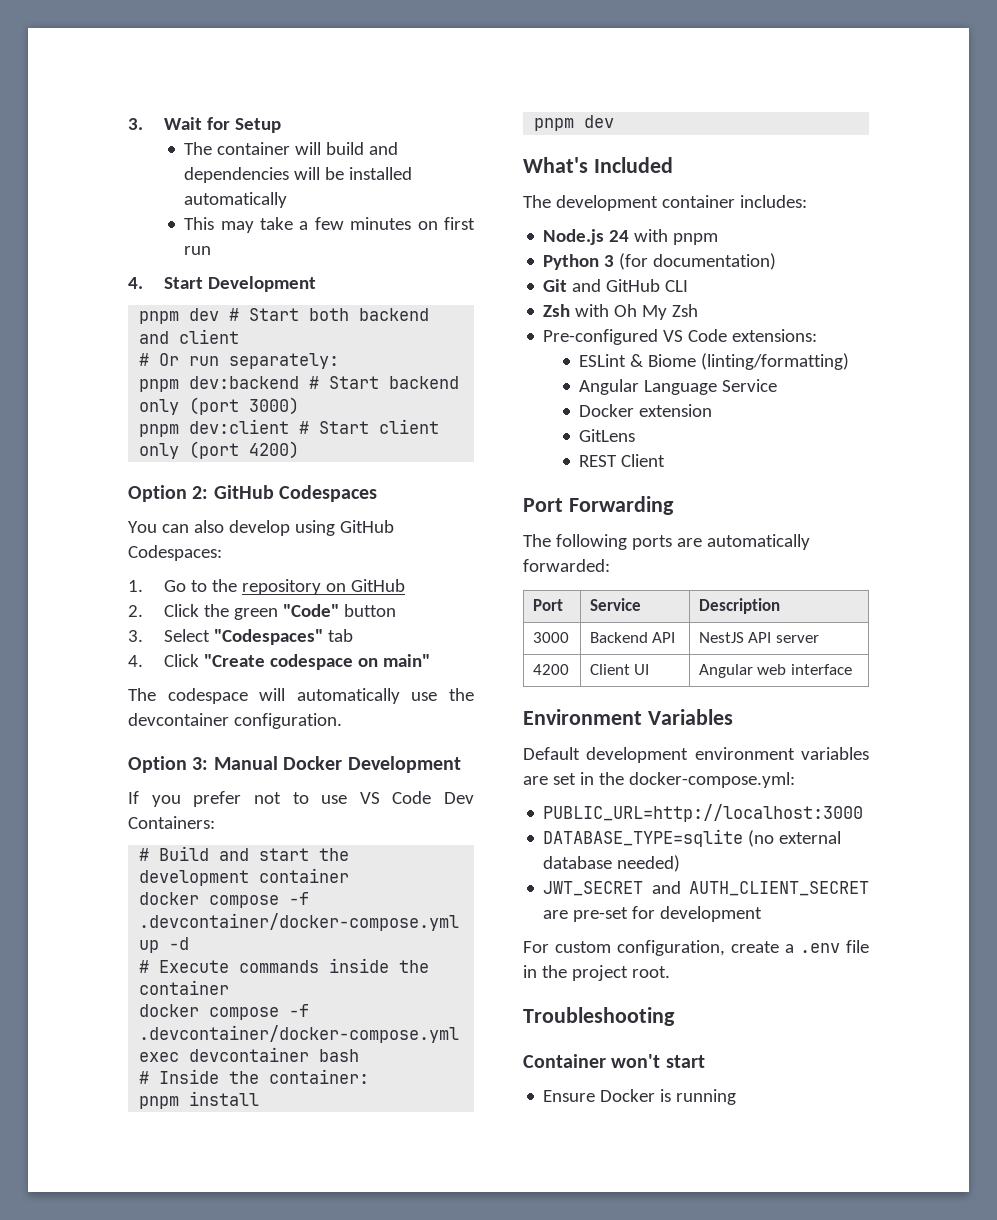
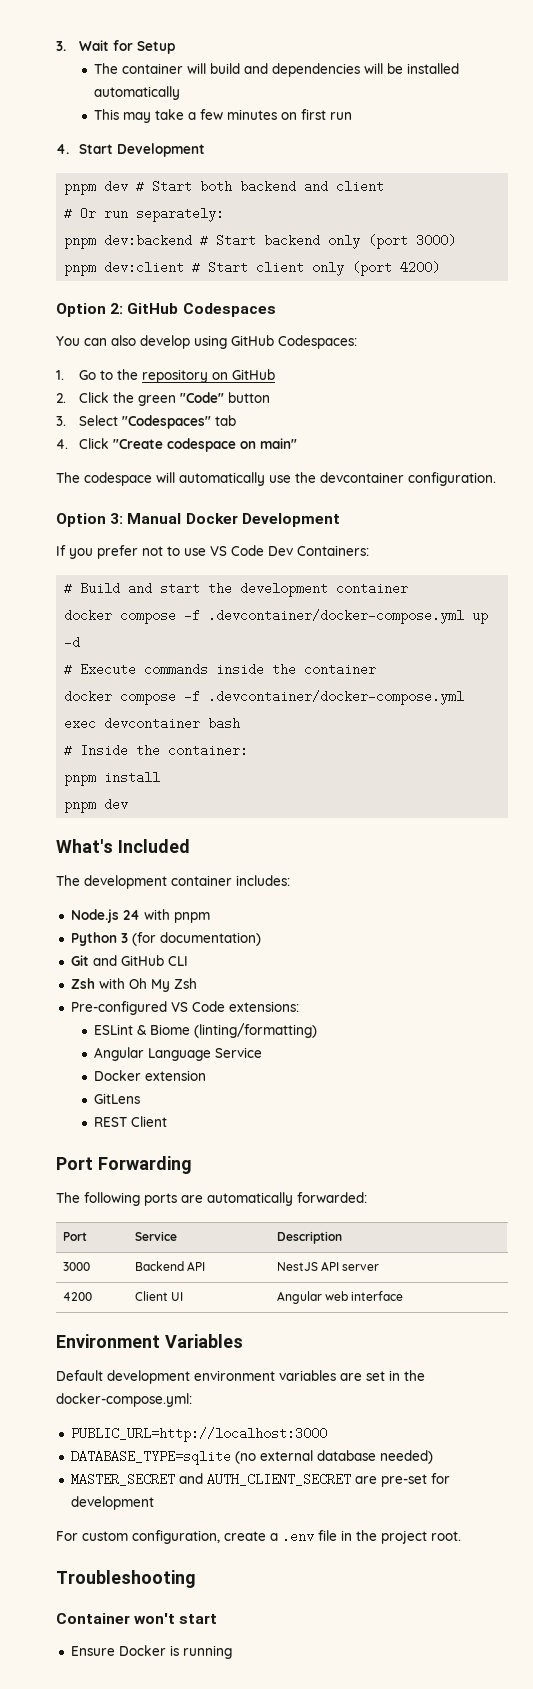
[543,881,644,896] JWT_SECRET -> [70,1473,175,1486] MASTER_SECRET

